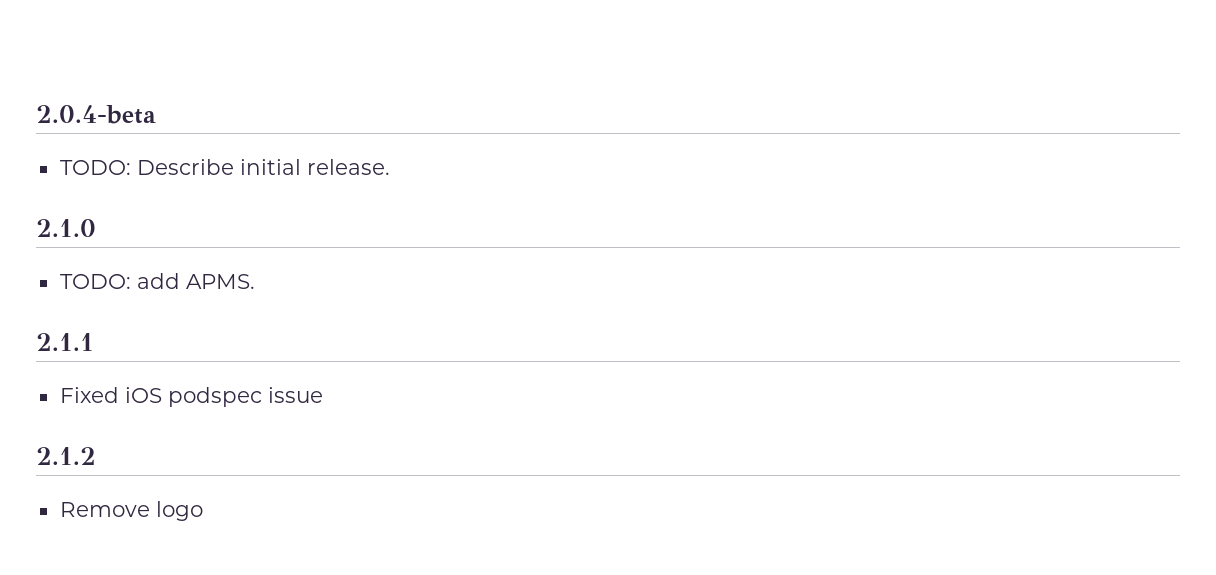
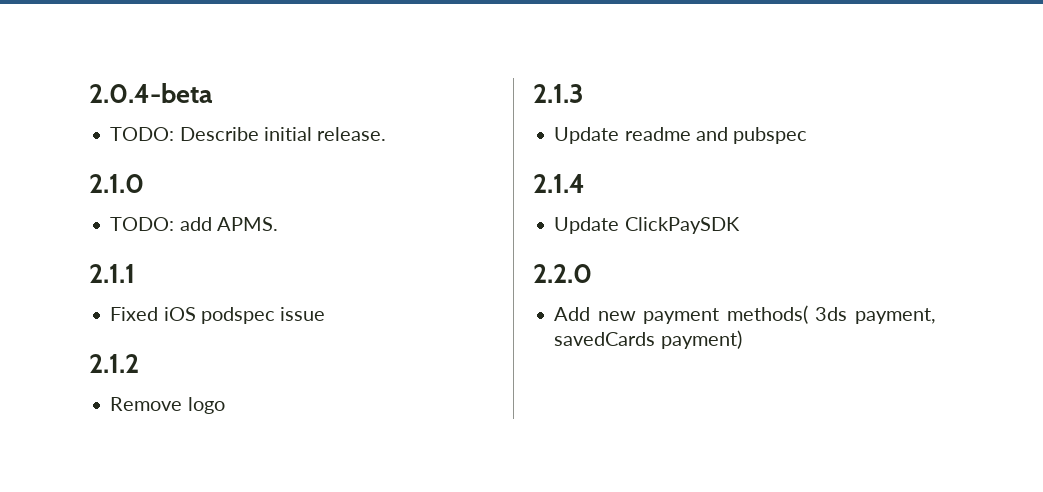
(203, 511) none -> [533,84,584,103] [554,127,808,144] [533,174,585,193] [554,217,740,234] [533,264,592,283] [554,305,936,324] [554,330,742,349] // 2.1.3 // Update readme and pubspec // 2.1.4 // Update ClickPaySDK // 2.2.0 // Add new payment methods( 3ds payment, savedCards payment)

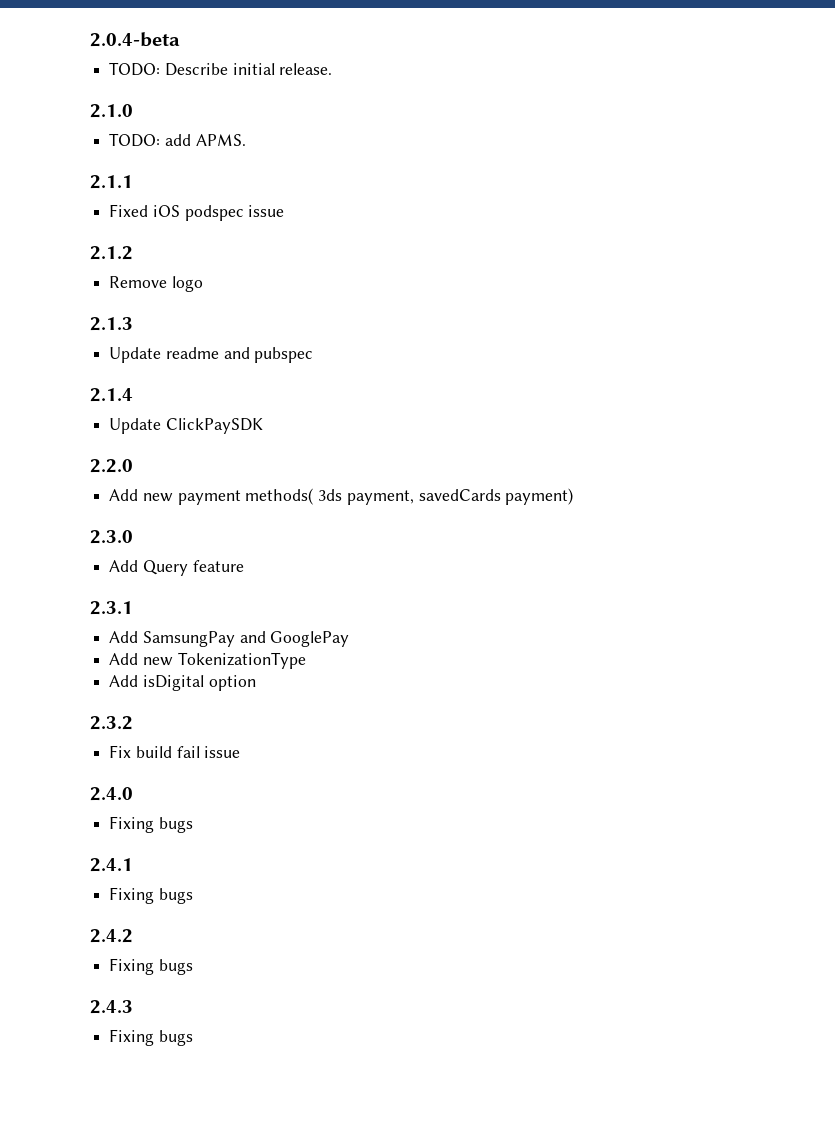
(742, 339) none -> [90,530,133,544] [109,560,244,576] [90,601,133,615] [109,631,350,647] [109,652,306,669] [109,675,256,691] [90,716,133,730] [109,745,241,758] [90,787,133,801] [109,816,193,833] [90,858,133,872] [109,887,193,904] [90,929,133,943] [109,958,193,975] [90,1000,133,1014] [109,1029,193,1046] // 2.3.0 // Add Query feature // 2.3.1 // Add SamsungPay and GooglePay // Add new TokenizationType // Add isDigital option // 2.3.2 // Fix build fail issue // 2.4.0 // Fixing bugs // 2.4.1 // Fixing bugs // 2.4.2 // Fixing bugs // 2.4.3 // Fixing bugs

